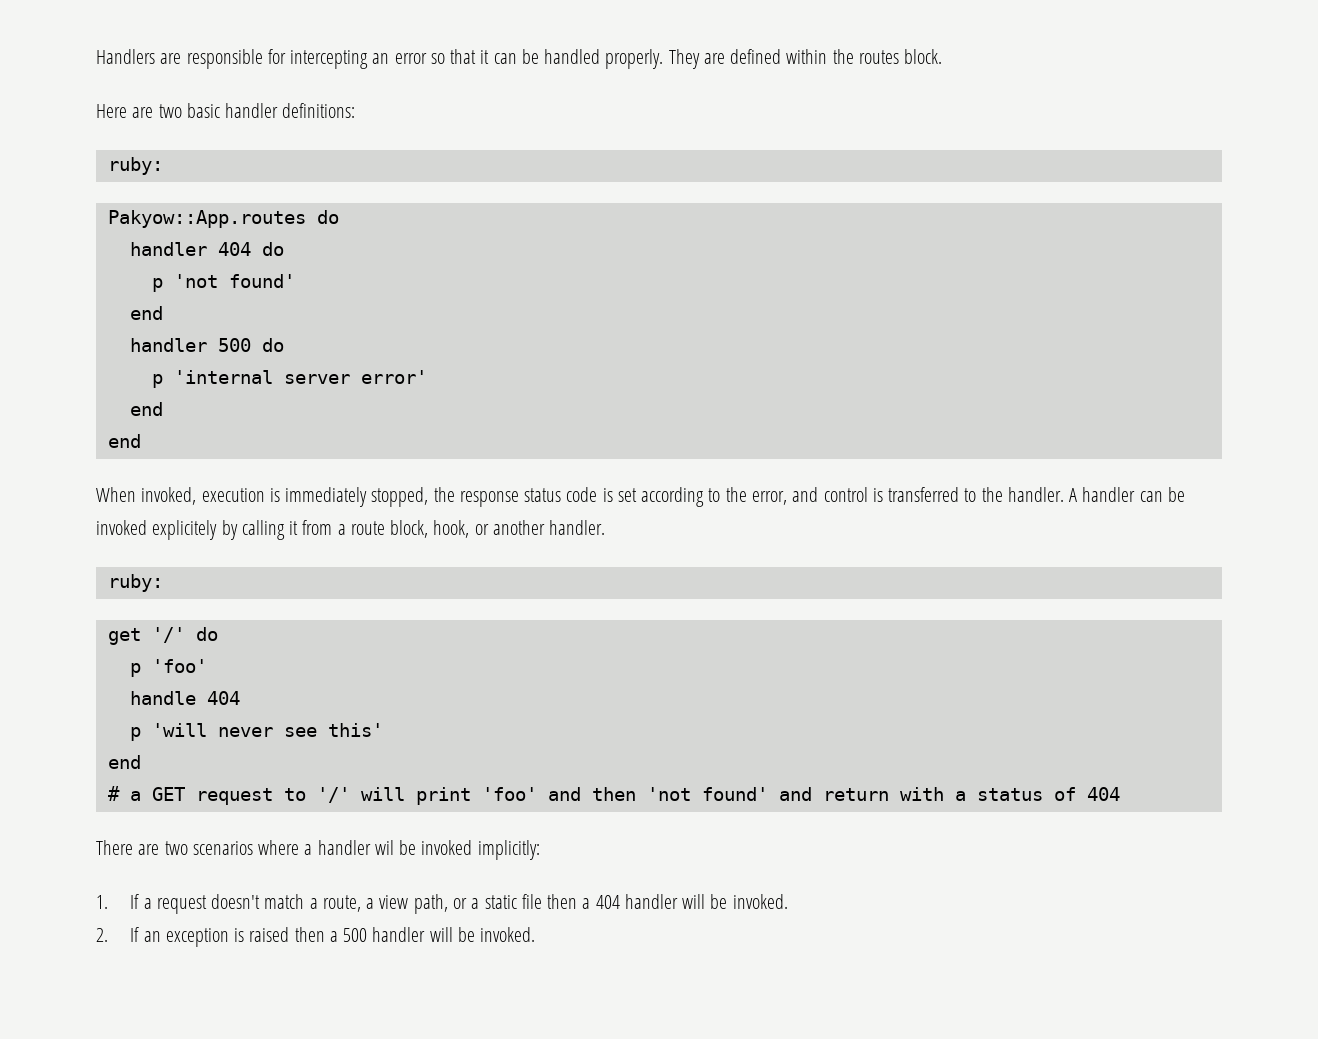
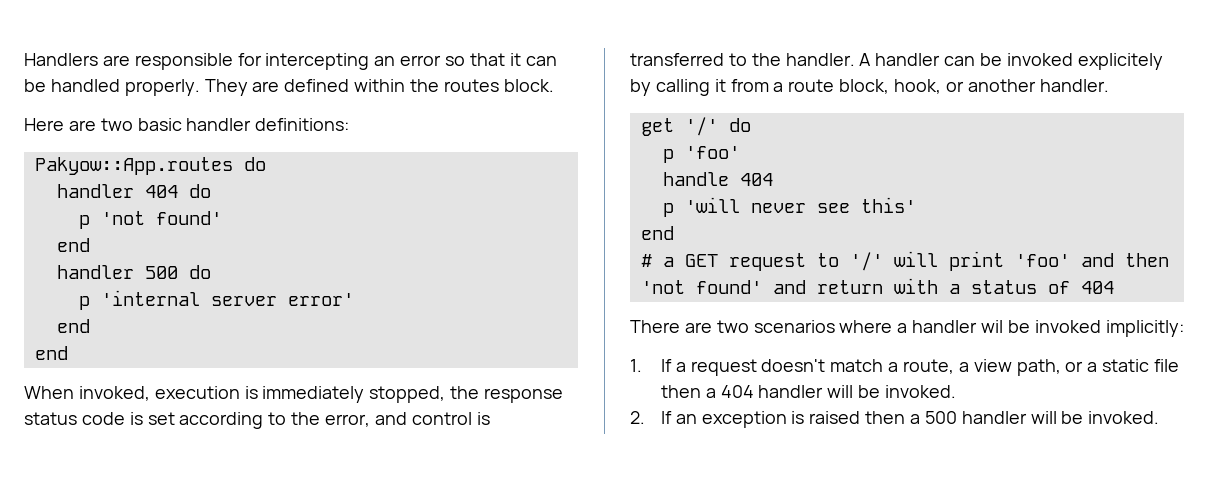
[107,157,163,175] // ruby: -> (350, 124) none
[107,574,163,592] // ruby: -> (1109, 85) none

